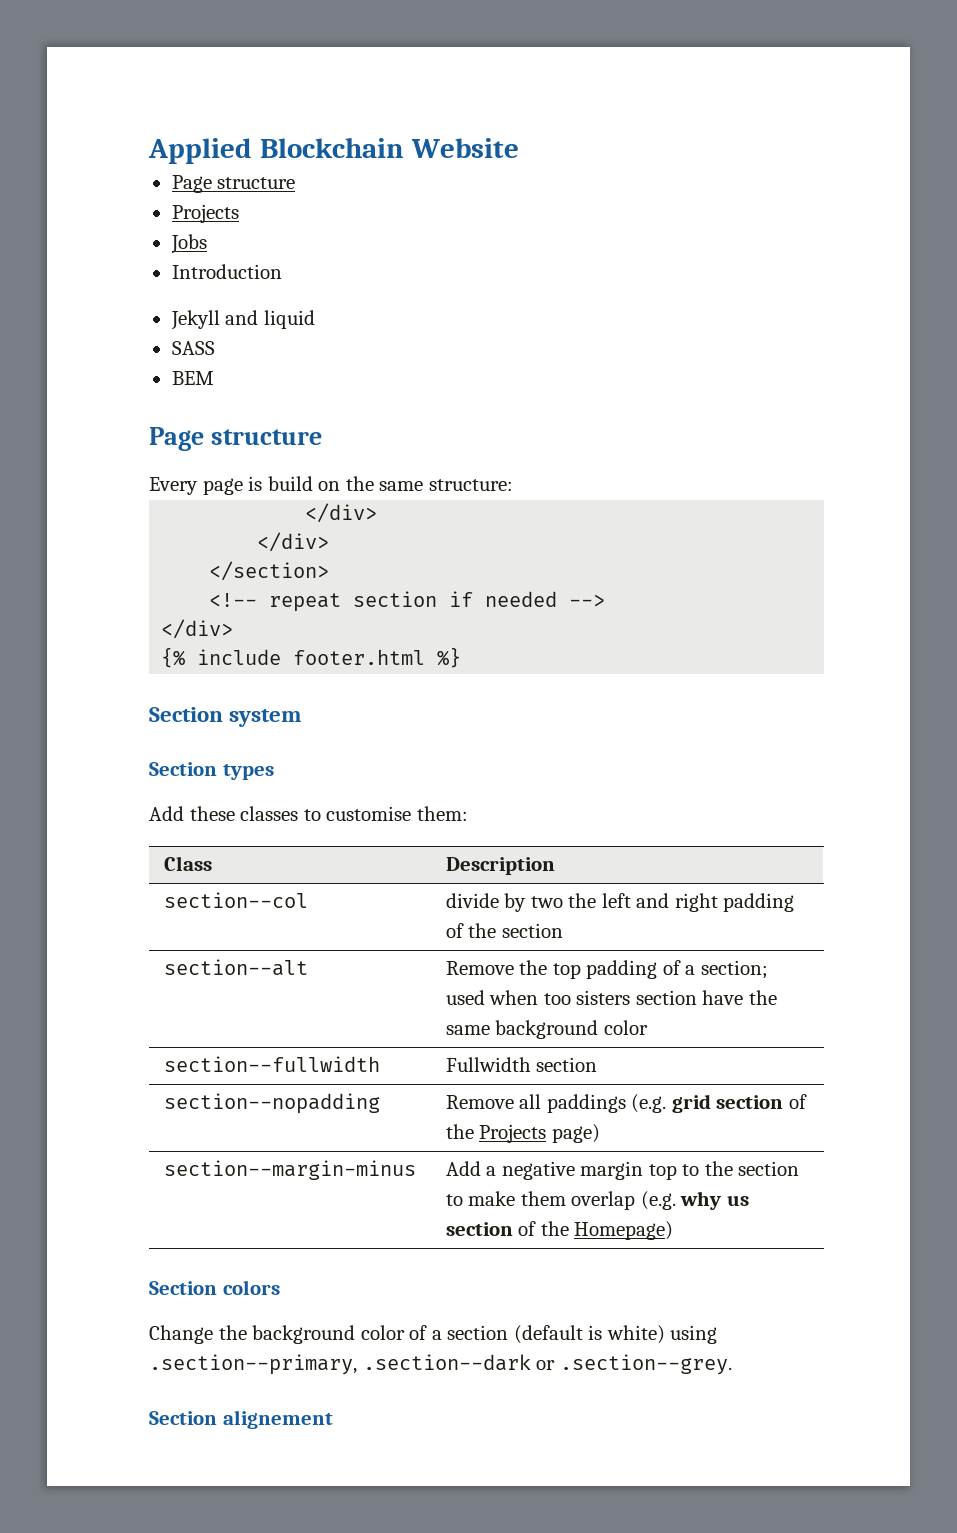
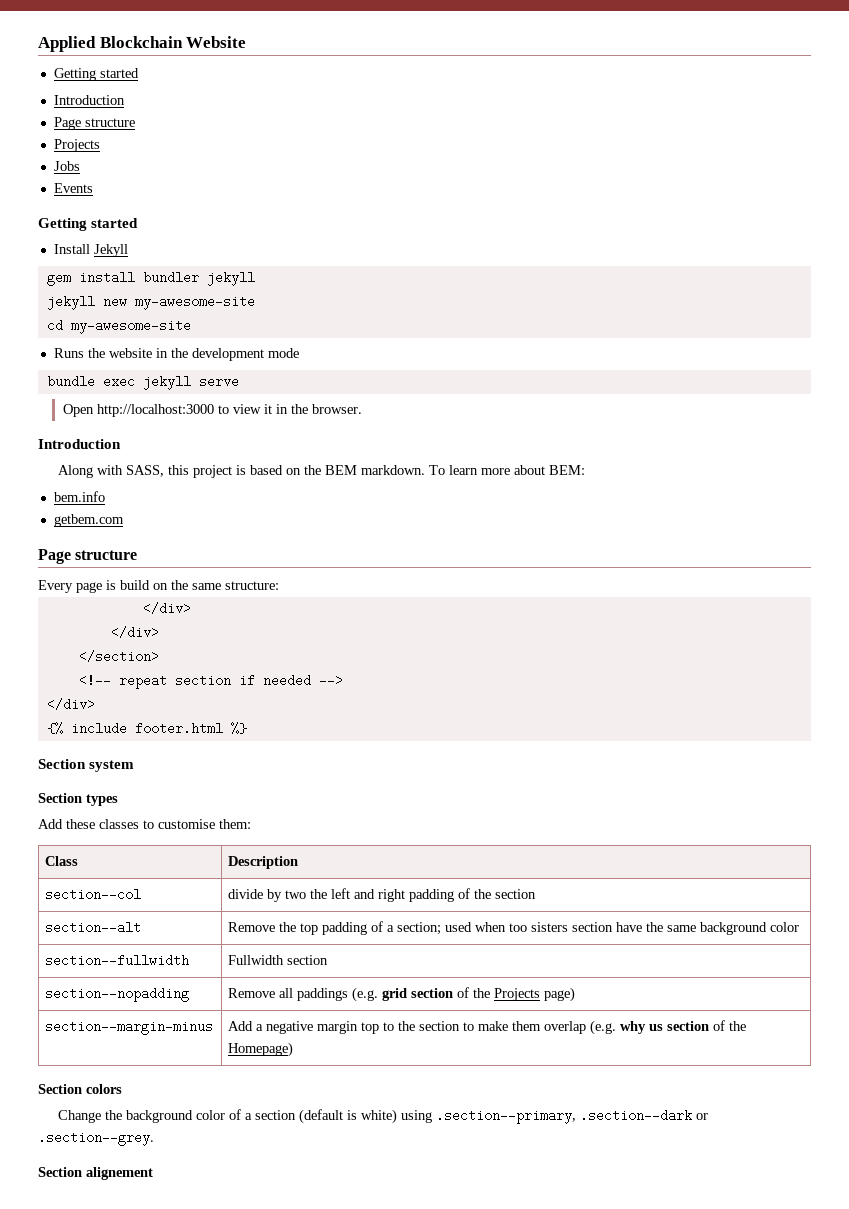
(519, 148) none -> [53,68,139,81] [53,95,125,105] // Getting started // Introduction
[171,264,282,279] [170,310,315,330] [171,341,215,355] [171,371,214,385] Introduction // Jekyll and liquid // SASS // BEM -> [53,183,93,193] [38,218,139,231] [53,244,128,257] [46,271,255,286] [46,295,255,310] [46,319,191,334] [53,348,299,361] [46,375,239,390] [62,404,362,417] [38,439,121,449] [58,465,586,478] [53,491,105,502] [53,514,124,527] Events // Getting started // Install Jekyll // gem install bundler jekyll // jekyll new my-awesome-site // cd my-awesome-site // Runs the website in the development mode // bundle exec jekyll serve // Open http://localhost:3000 to view it in the browser. // Introduction // Along with SASS, this project is based on the BEM markdown. To learn more about BEM: // bem.info // getbem.com

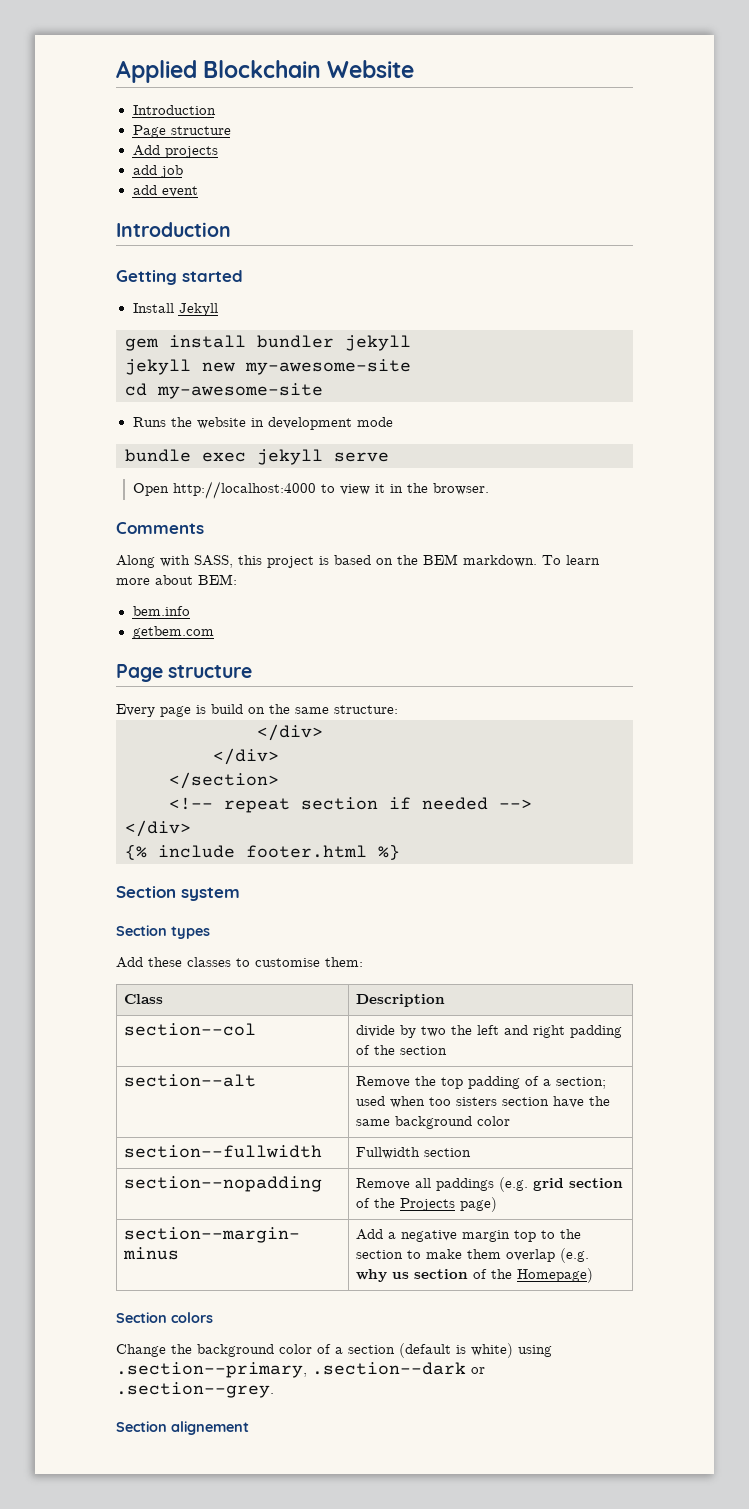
[53,68,139,81] // Getting started -> (415, 69) none
[53,139,100,152] [53,161,80,171] [53,183,93,193] Projects // Jobs // Events -> [132,145,218,158] [132,165,183,178] [132,185,198,197] [116,222,231,237] Add projects // add job // add event // Introduction
[170,348,188,358] the -> (264, 422) none
[96,404,214,417] http://localhost:3000 -> [173,481,317,499] http://localhost:4000
[38,439,121,449] Introduction -> [116,522,204,534] Comments

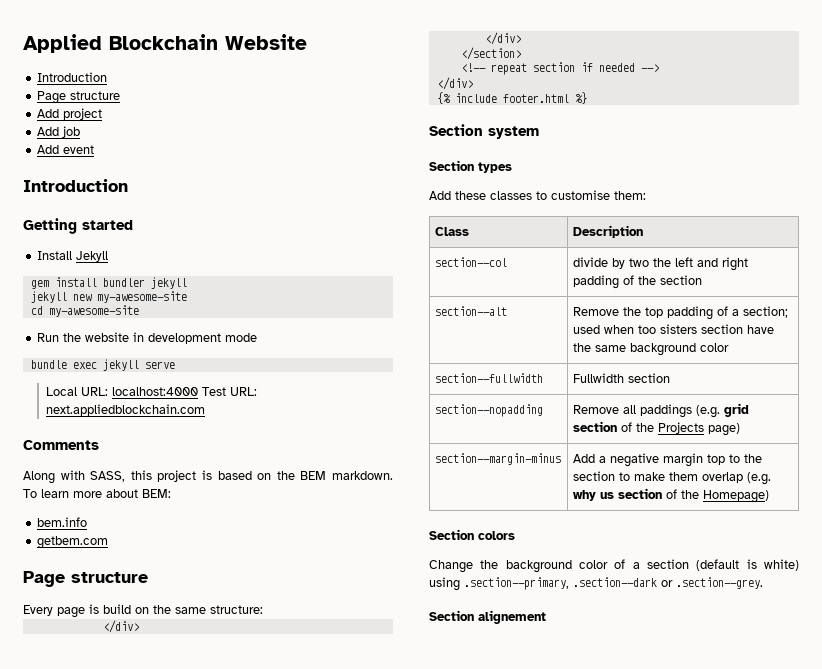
[164,146,218,158] [132,165,157,175] projects // add -> [63,108,103,120] [37,127,60,136] project // Add
[132,185,157,195] add -> [37,145,60,154] Add
[132,417,166,427] Runs -> [37,333,60,342] Run
[133,481,490,499] Open http://localhost:4000 to view it in the browser. -> [46,387,258,396] [46,404,206,416] Local URL: localhost:4000 Test URL: next.appliedblockchain.com

